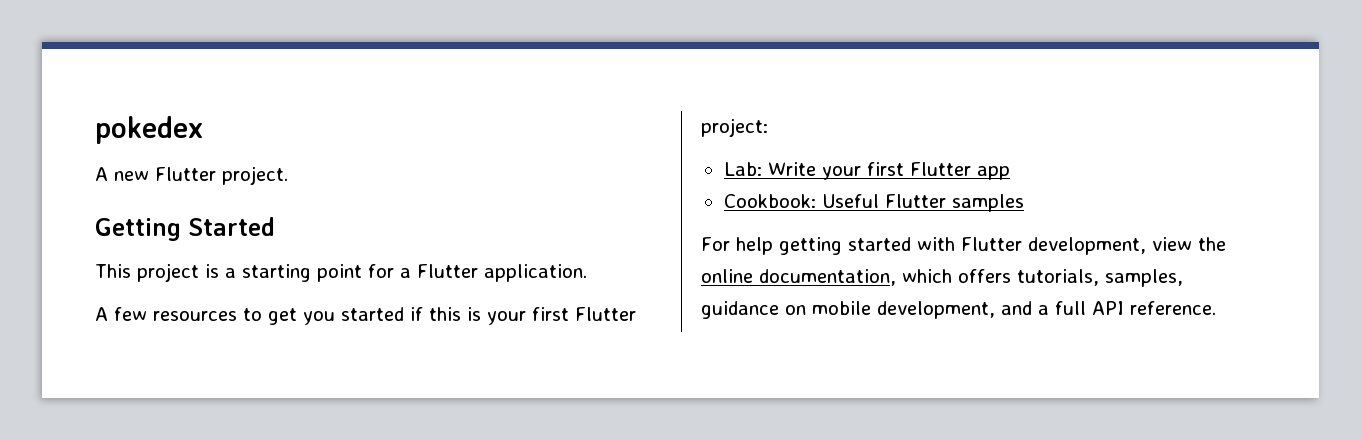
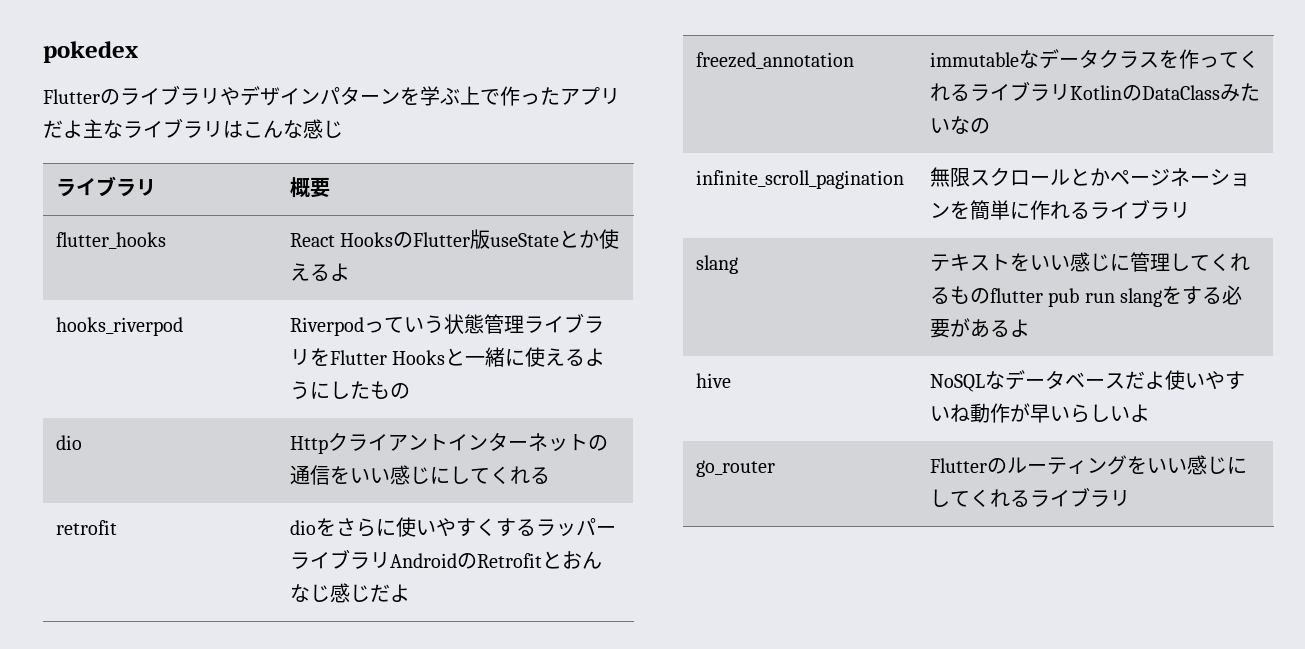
[95,166,288,185] [95,217,275,241] [95,263,587,282] [95,307,636,325] [701,118,768,137] [723,162,1010,180] [723,194,1024,212] [701,237,1226,255] [701,269,1183,287] [701,301,1216,319] A new Flutter project. // Getting Started // This project is a starting point for a Flutter application. // A few resources to get you started if this is your first Flutter project: // Lab: Write your first Flutter app // Cookbook: Useful Flutter samples // For help getting started with Flutter development, view the online documentation, which offers tutorials, samples, guidance on mobile development, and a full API reference. -> [43,85,620,106] [43,118,343,139] [55,176,156,197] [289,177,330,198] [55,232,166,249] [289,229,620,249] [289,263,350,281] [55,317,183,336] [289,313,604,336] [289,347,606,367] [289,381,410,399] [55,435,82,450] [289,432,608,454] [289,465,550,485] [55,520,117,535] [289,517,616,537] [289,549,602,569] [289,583,410,603] [695,52,854,69] [929,49,1259,69] [929,81,1260,102] [929,116,990,134] [695,170,904,189] [929,167,1250,187] [929,199,1190,220] [695,255,738,274] [929,252,1250,272] [929,285,1242,307] [929,318,1030,338] [695,373,731,388] [929,370,1245,392] [929,403,1150,423] [695,460,775,477] [929,455,1247,475] [929,487,1130,507] Flutterのライブラリやデザインパターンを学ぶ上で作ったアプリだよ主なライブラリはこんな感じ // ライブラリ | 概要 // flutter_hooks | React HooksのFlutter版useStateとか使えるよ // hooks_riverpod | Riverpodっていう状態管理ライブラリをFlutter Hooksと一緒に使えるようにしたもの // dio | Httpクライアントインターネットの通信をいい感じにしてくれる // retrofit | dioをさらに使いやすくするラッパーライブラリAndroidのRetrofitとおんなじ感じだよ // freezed_annotation | immutableなデータクラスを作ってくれるライブラリKotlinのDataClassみたいなの // infinite_scroll_pagination | 無限スクロールとかページネーションを簡単に作れるライブラリ // slang | テキストをいい感じに管理してくれるものflutter pub run slangをする必要があるよ // hive | NoSQLなデータベースだよ使いやすいね動作が早いらしいよ // go_router | Flutterのルーティングをいい感じにしてくれるライブラリ

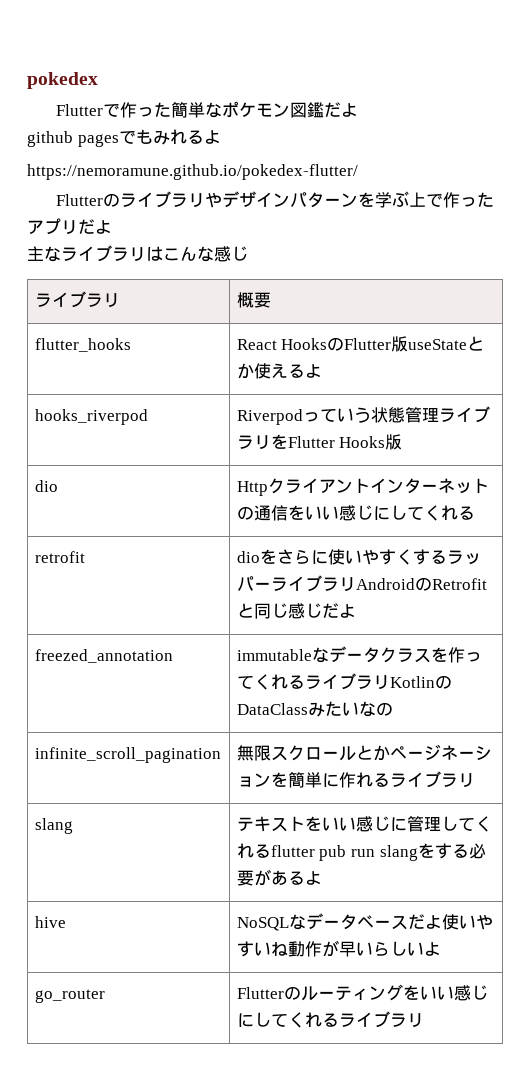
(138, 52) none -> [55,101,358,118] [27,129,221,147] [27,164,358,180] // Flutterで作った簡単なポケモン図鑑だよ // github pagesでもみれるよ // https://nemoramune.github.io/pokedex-flutter/
(83, 129) none -> (112, 227) //
[445,347,606,367] [289,381,410,399] と一緒に使えるようにしたもの -> [385,434,403,450] 版
[561,551,602,569] [289,584,310,602] おんな -> [253,603,271,619] 同
[949,286,990,304] もの -> (271, 851) none

